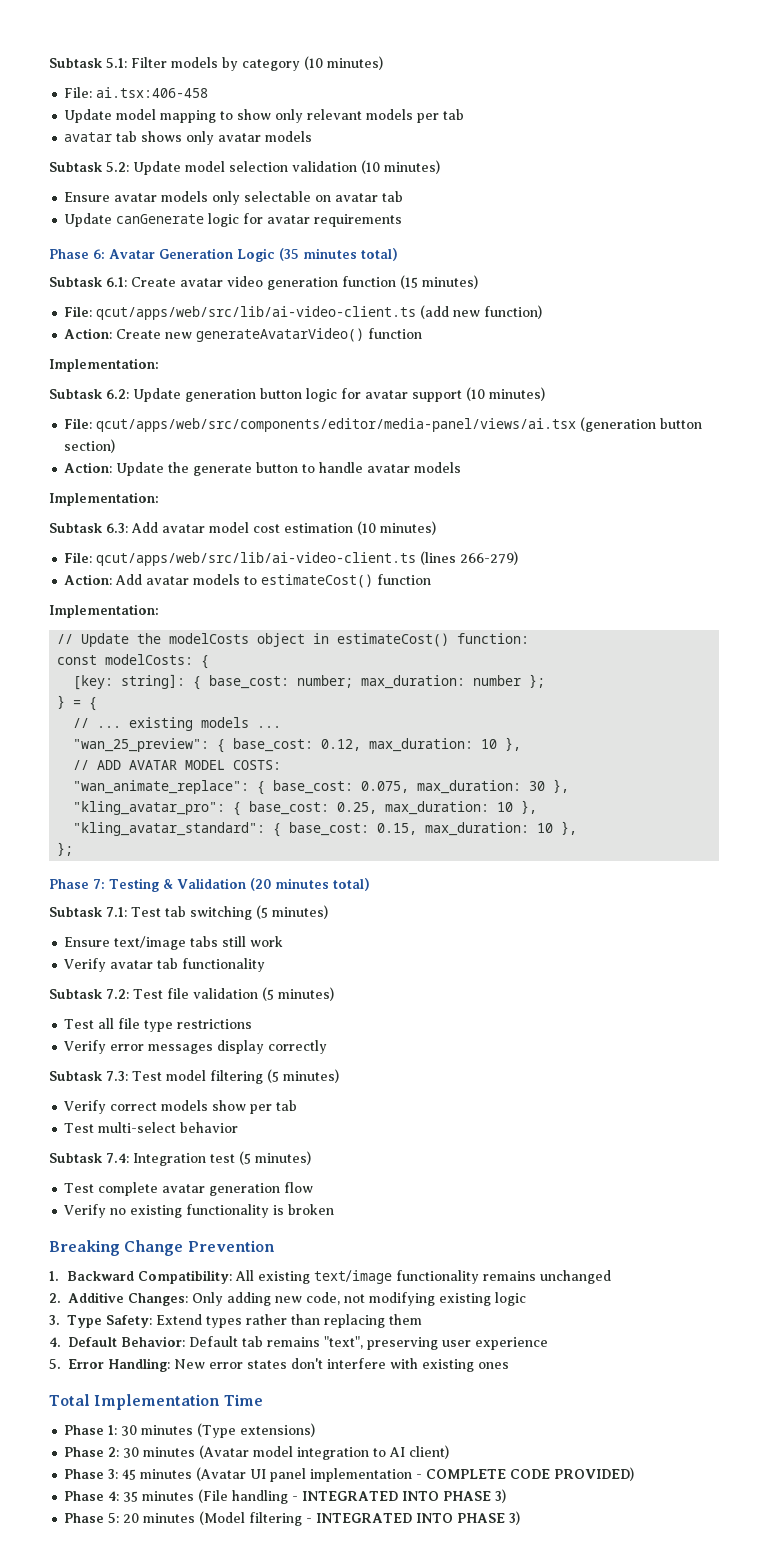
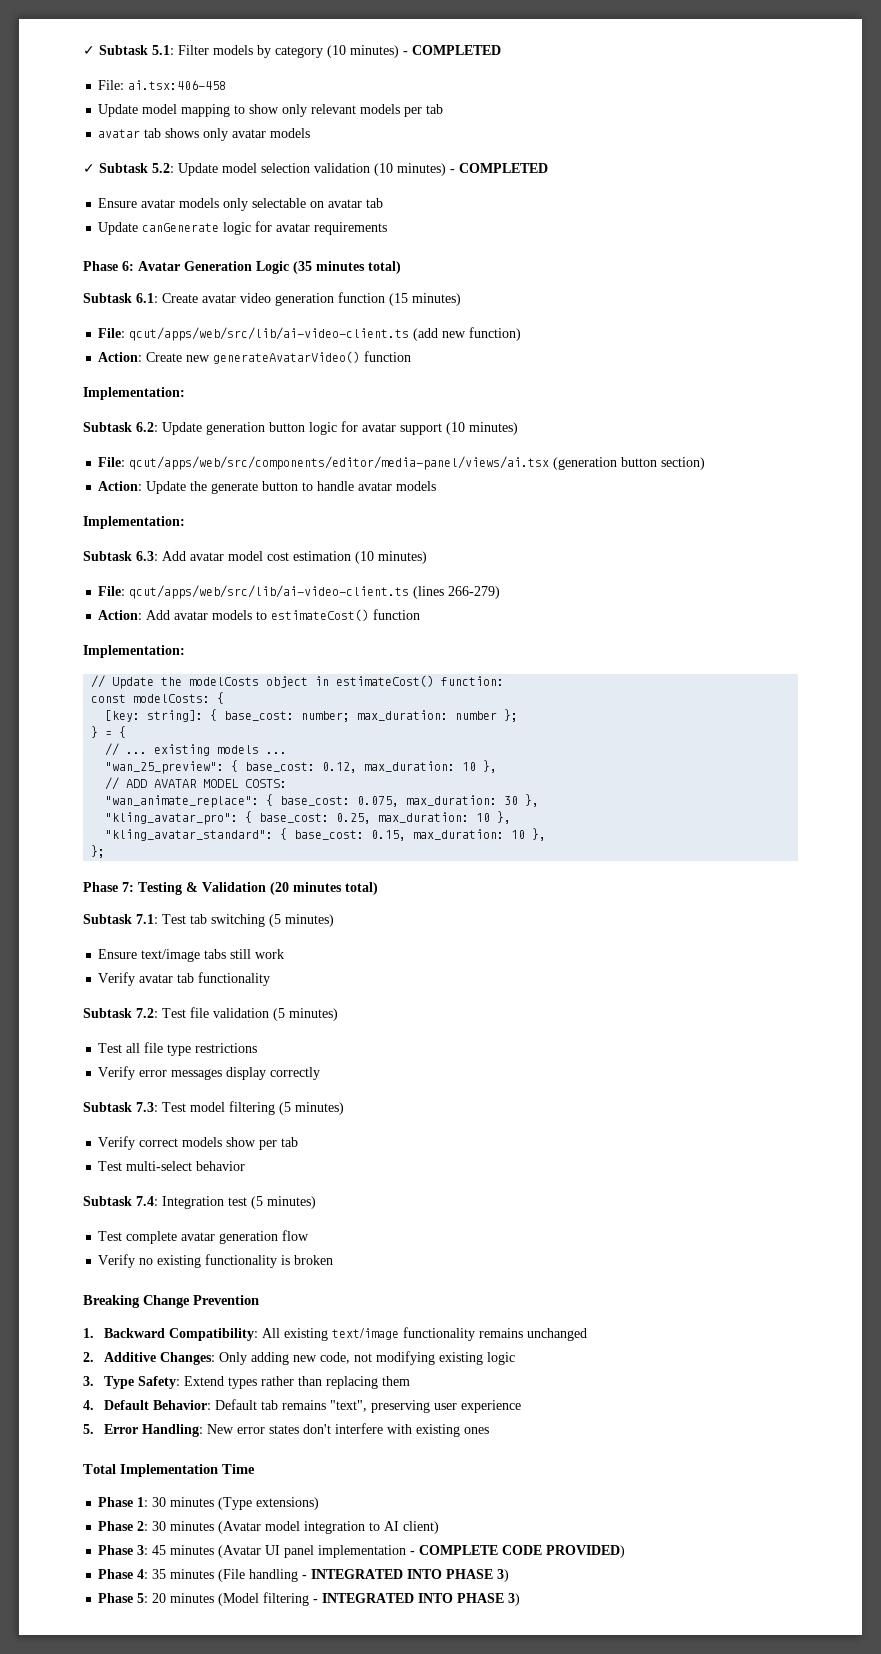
(49, 63) none -> [83,46,95,55] ✓
(383, 63) none -> [403,45,501,55] - COMPLETED
(313, 136) none -> [83,164,95,173] ✓
(440, 167) none -> [450,163,548,173] - COMPLETED

